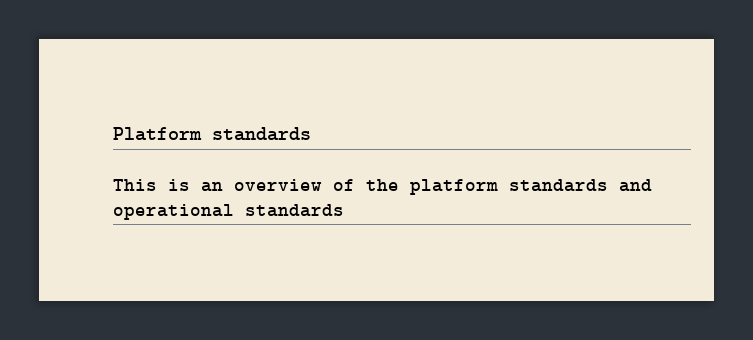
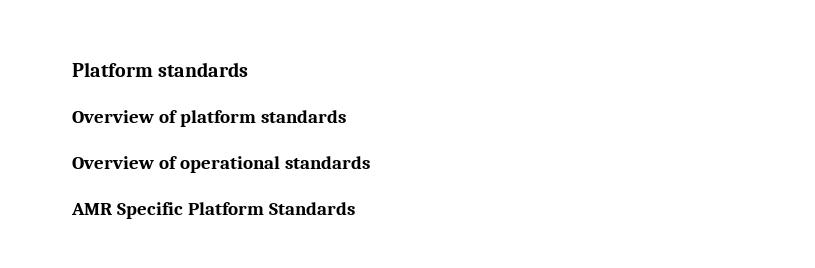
[113,179,399,192] This is an overview of the -> [72,110,177,123] Overview of
[619,179,652,192] and -> [72,156,177,169] // Overview of
(344, 210) none -> [71,202,355,219] // AMR Specific Platform Standards

